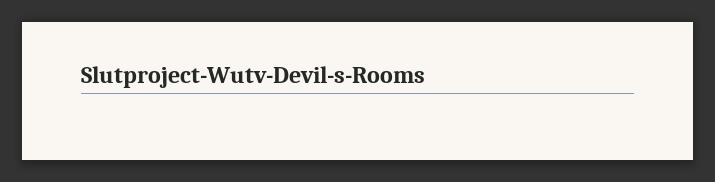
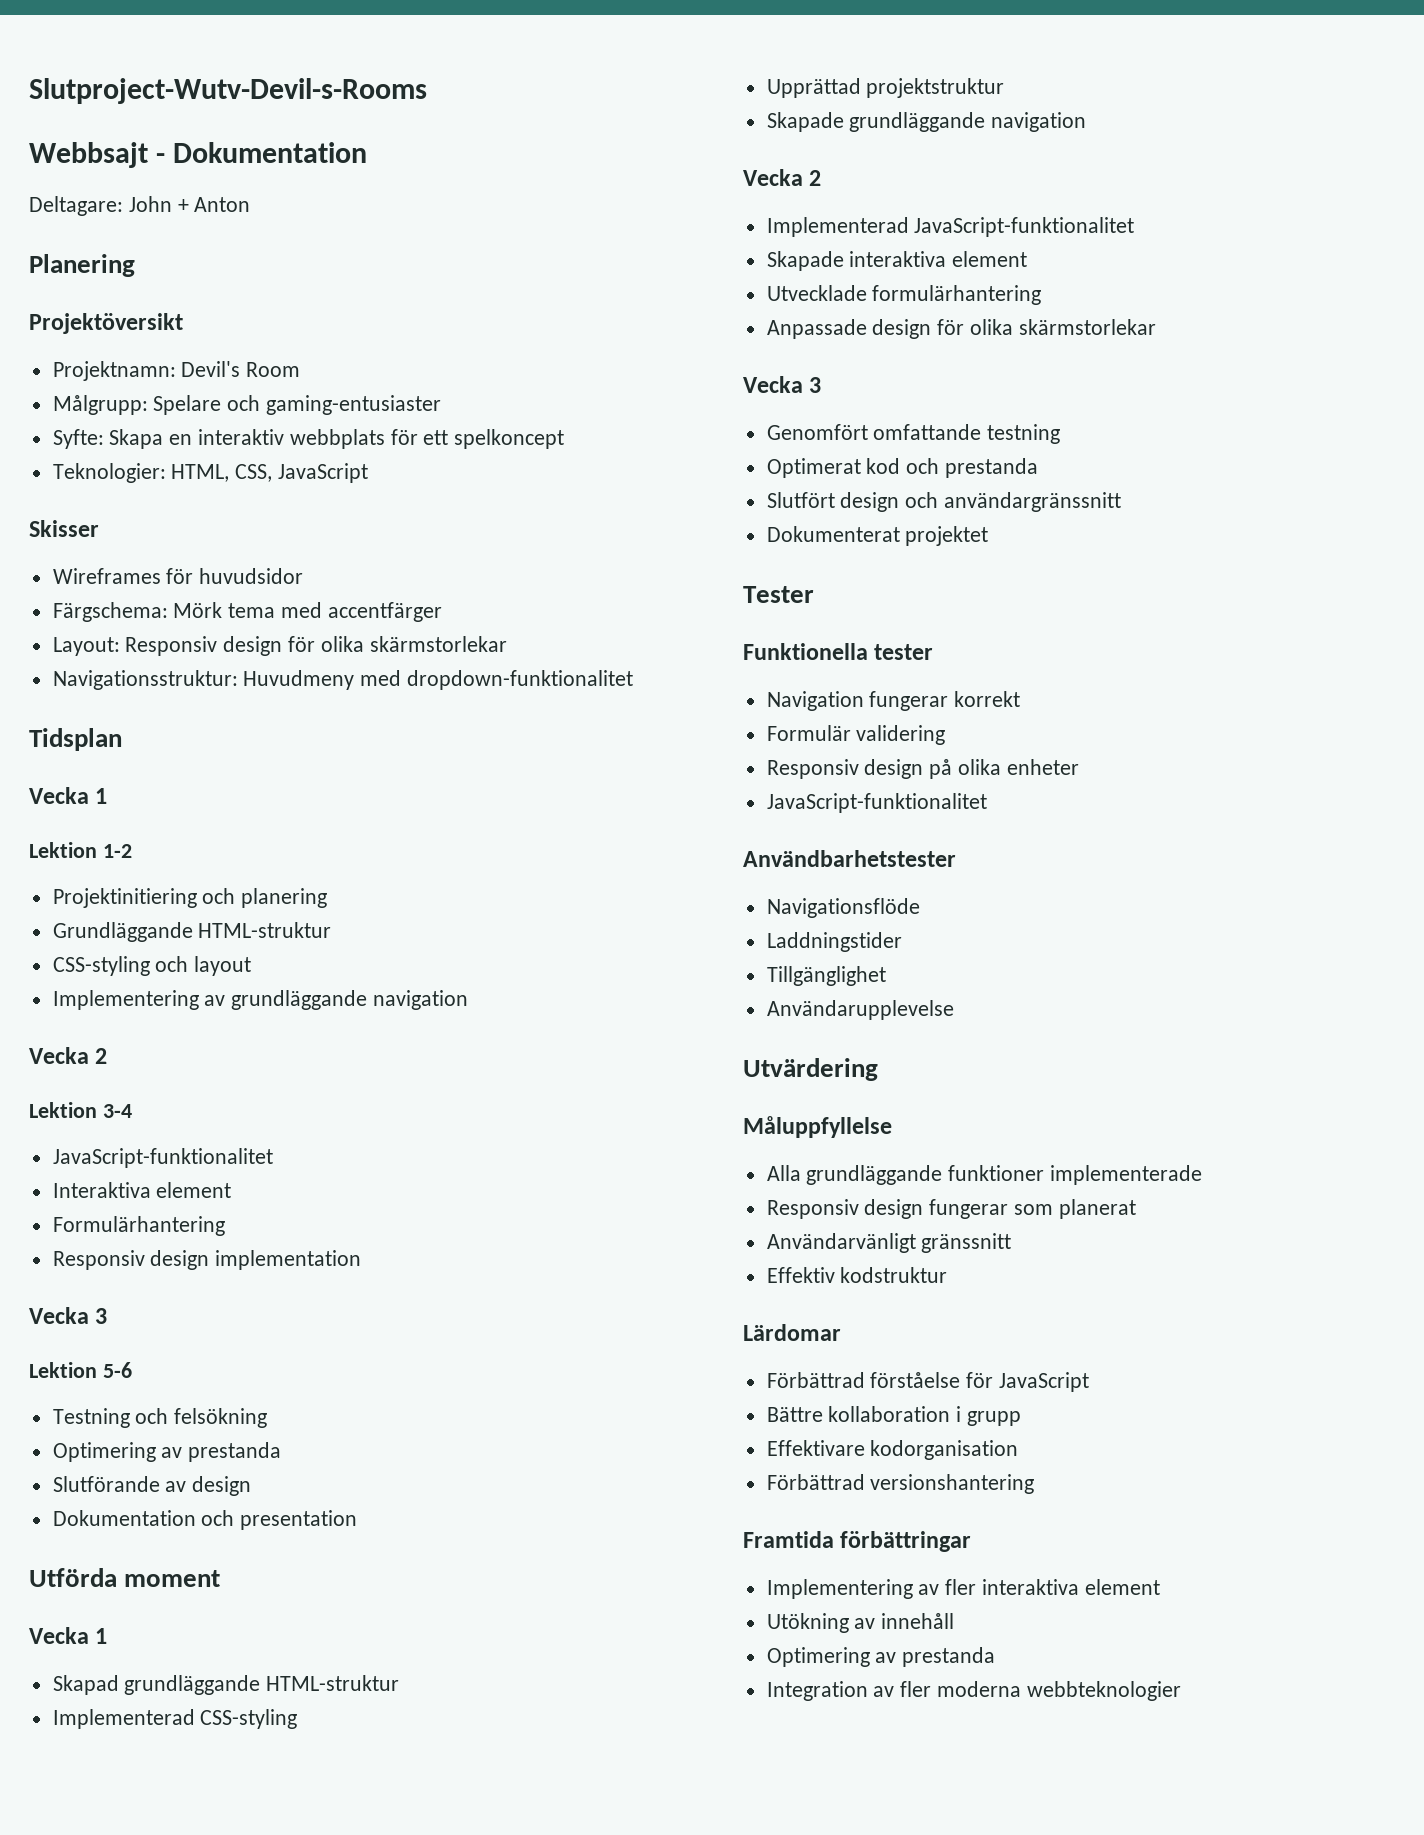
(425, 77) none -> [29,142,368,168] [29,196,251,216] [29,254,135,277] [29,313,183,334] [52,361,301,381] [52,395,442,415] [52,429,565,449] [52,463,369,483] [29,520,99,537] [52,568,304,584] [52,602,442,622] [52,636,507,656] [52,670,634,690] [29,728,122,751] [29,787,108,804] [29,842,132,858] [52,888,328,908] [52,922,332,942] [52,956,252,976] [52,990,469,1010] [29,1047,108,1064] [29,1102,132,1118] [52,1148,273,1168] [52,1182,232,1198] [52,1216,225,1236] [52,1250,362,1270] [29,1307,108,1324] [29,1362,132,1378] [52,1408,268,1428] [52,1442,282,1462] [52,1476,252,1496] [52,1510,358,1530] [29,1568,221,1587] [29,1627,108,1644] [52,1675,400,1695] [52,1709,298,1729] [766,78,1005,98] [766,112,1087,132] [743,169,822,186] [766,217,1135,237] [766,251,1028,271] [766,285,1042,305] [766,319,1156,339] [743,376,822,393] [766,424,1061,444] [766,458,1039,478] [766,492,1122,512] [766,526,989,546] [743,586,814,603] [743,643,934,660] [766,691,1021,711] [766,725,946,745] [766,759,1079,779] [766,793,987,813] [743,850,956,867] [766,898,920,918] [766,932,902,952] [766,966,886,986] [766,1000,954,1020] [743,1058,878,1081] [743,1116,892,1138] [766,1165,1203,1185] [766,1199,1136,1219] [766,1233,1012,1253] [766,1267,948,1283] [743,1324,841,1341] [766,1372,1090,1392] [766,1406,1022,1426] [766,1440,1019,1460] [766,1474,1035,1494] [743,1531,972,1552] [766,1579,1160,1599] [766,1613,955,1633] [766,1647,996,1667] [766,1681,1181,1701] // Webbsajt - Dokumentation // Deltagare: John + Anton // Planering // Projektöversikt // Projektnamn: Devil's Room // Målgrupp: Spelare och gaming-entusiaster // Syfte: Skapa en interaktiv webbplats för ett spelkoncept // Teknologier: HTML, CSS, JavaScript // Skisser // Wireframes för huvudsidor // Färgschema: Mörk tema med accentfärger // Layout: Responsiv design för olika skärmstorlekar // Navigationsstruktur: Huvudmeny med dropdown-funktionalitet // Tidsplan // Vecka 1 // Lektion 1-2 // Projektinitiering och planering // Grundläggande HTML-struktur // CSS-styling och layout // Implementering av grundläggande navigation // Vecka 2 // Lektion 3-4 // JavaScript-funktionalitet // Interaktiva element // Formulärhantering // Responsiv design implementation // Vecka 3 // Lektion 5-6 // Testning och felsökning // Optimering av prestanda // Slutförande av design // Dokumentation och presentation // Utförda moment // Vecka 1 // Skapad grundläggande HTML-struktur // Implementerad CSS-styling // Upprättad projektstruktur // Skapade grundläggande navigation // Vecka 2 // Implementerad JavaScript-funktionalitet // Skapade interaktiva element // Utvecklade formulärhantering // Anpassade design för olika skärmstorlekar // Vecka 3 // Genomfört omfattande testning // Optimerat kod och prestanda // Slutfört design och användargränssnitt // Dokumenterat projektet // Tester // Funktionella tester // Navigation fungerar korrekt // Formulär validering // Responsiv design på olika enheter // JavaScript-funktionalitet // Användbarhetstester // Navigationsflöde // Laddningstider // Tillgänglighet // Användarupplevelse // Utvärdering // Måluppfyllelse // Alla grundläggande funktioner implementerade // Responsiv design fungerar som planerat // Användarvänligt gränssnitt // Effektiv kodstruktur // Lärdomar // Förbättrad förståelse för JavaScript // Bättre kollaboration i grupp // Effektivare kodorganisation // Förbättrad versionshantering // Framtida förbättringar // Implementering av fler interaktiva element // Utökning av innehåll // Optimering av prestanda // Integration av fler moderna webbteknologier

